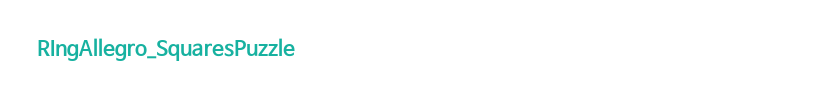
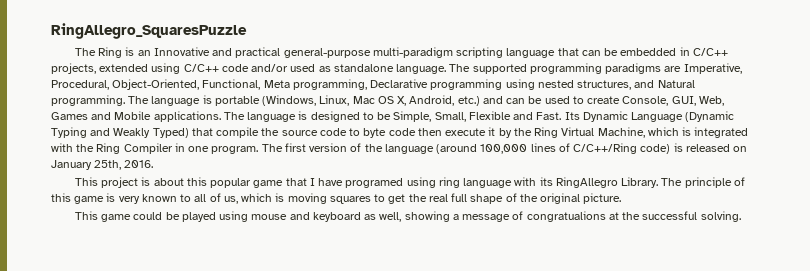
[37,38,295,61] RIngAllegro_SquaresPuzzle -> [51,23,247,39] [74,47,728,58] [51,63,742,74] [51,79,695,90] [51,95,724,106] [51,111,735,122] [51,127,749,138] [51,143,748,154] [51,160,154,170] [74,177,745,188] [51,193,622,204] [74,211,741,222] RingAllegro_SquaresPuzzle // The Ring is an Innovative and practical general-purpose multi-paradigm scripting language that can be embedded in C/C++ projects, extended using C/C++ code and/or used as standalone language. The supported programming paradigms are Imperative, Procedural, Object-Oriented, Functional, Meta programming, Declarative programming using nested structures, and Natural programming. The language is portable (Windows, Linux, Mac OS X, Android, etc.) and can be used to create Console, GUI, Web, Games and Mobile applications. The language is designed to be Simple, Small, Flexible and Fast. Its Dynamic Language (Dynamic Typing and Weakly Typed) that compile the source code to byte code then execute it by the Ring Virtual Machine, which is integrated with the Ring Compiler in one program. The first version of the language (around 100,000 lines of C/C++/Ring code) is released on January 25th, 2016. // This project is about this popular game that I have programed using ring language with its RingAllegro Library. The principle of this game is very known to all of us, which is moving squares to get the real full shape of the original picture. // This game could be played using mouse and keyboard as well, showing a message of congratualions at the successful solving.

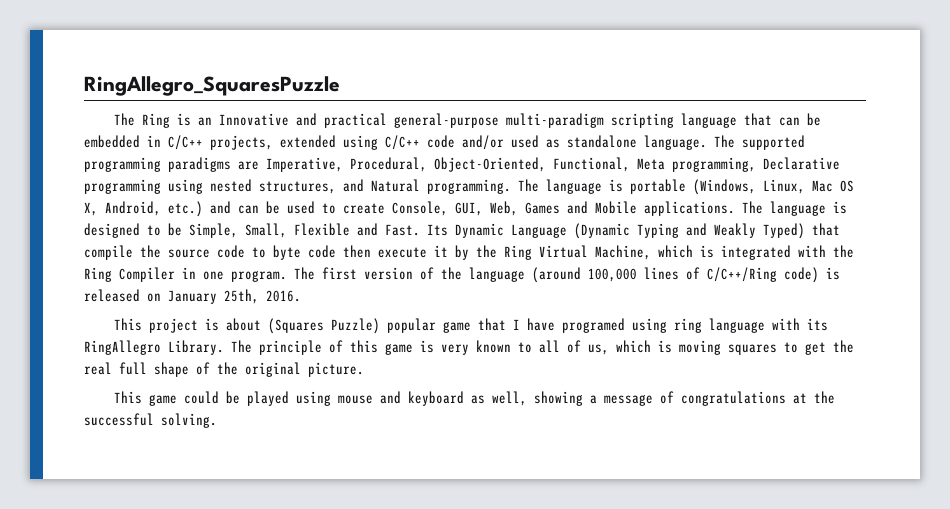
[186,177,207,186] this -> [267,318,380,334] (Squares Puzzle)
[526,211,606,222] congratualions -> [680,391,786,406] congratulations

